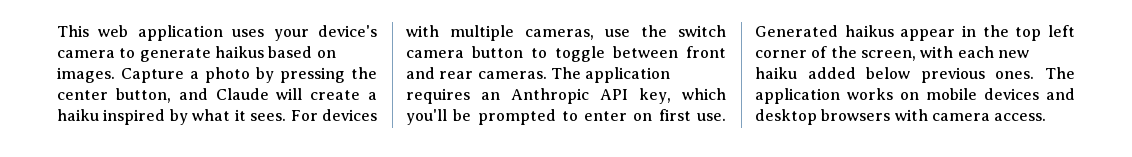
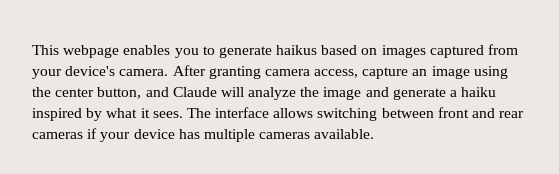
[98,25,377,41] [57,50,115,58] web application uses your device's camera -> [63,45,199,58] webpage enables you
[57,67,345,83] images. Capture a photo by pressing -> [381,44,519,58] [32,65,508,79] images captured from your device's camera. After granting camera access, capture an image using
[310,90,361,100] create -> [248,87,446,100] analyze the image and generate
[290,109,377,121] [406,25,726,41] [406,46,726,62] [406,67,671,83] [406,88,726,104] [406,109,726,125] [755,25,1075,41] [755,46,1029,61] [755,67,1075,83] [755,88,1075,104] [755,109,1047,125] For devices with multiple cameras, use the switch camera button to toggle between front and rear cameras. The application requires an Anthropic API key, which you'll be prompted to enter on first use. Generated haikus appear in the top left corner of the screen, with each new haiku added below previous ones. The application works on mobile devices and desktop browsers with camera access. -> [186,107,525,121] [32,128,375,142] The interface allows switching between front and rear cameras if your device has multiple cameras available.

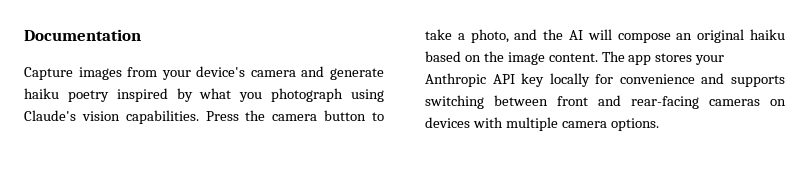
[32,44,519,58] [32,65,508,79] [32,87,497,100] [32,107,525,121] [32,128,375,142] This webpage enables you to generate haikus based on images captured from your device's camera. After granting camera access, capture an image using the center button, and Claude will analyze the image and generate a haiku inspired by what it sees. The interface allows switching between front and rear cameras if your device has multiple cameras available. -> [24,29,141,41] [24,66,384,80] [24,88,384,102] [24,110,385,124] [425,29,785,43] [425,51,725,65] [425,73,785,87] [425,95,786,109] [425,117,659,131] Documentation // Capture images from your device's camera and generate haiku poetry inspired by what you photograph using Claude's vision capabilities. Press the camera button to take a photo, and the AI will compose an original haiku based on the image content. The app stores your Anthropic API key locally for convenience and supports switching between front and rear-facing cameras on devices with multiple camera options.

